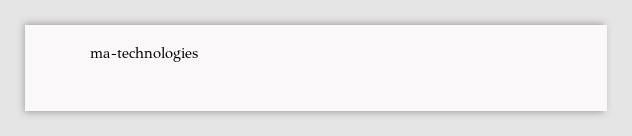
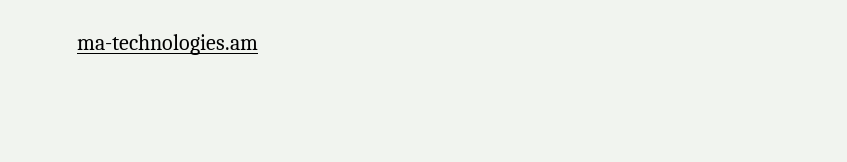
[90,47,198,62] ma-technologies -> [77,34,258,55] ma-technologies.am

